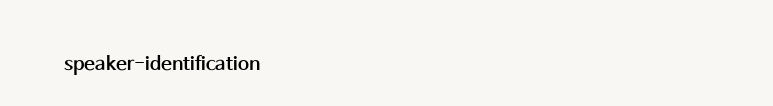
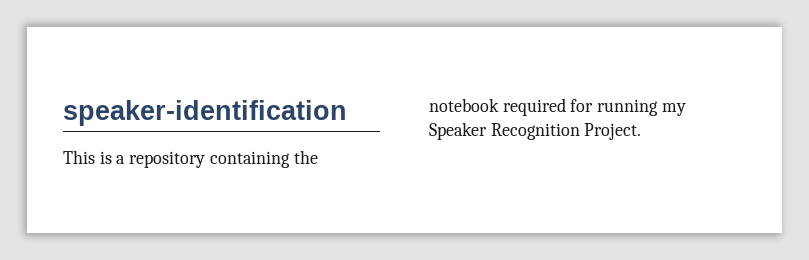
(260, 65) none -> [63,150,318,168] [429,98,686,116] [429,122,642,140] // This is a repository containing the notebook required for running my Speaker Recognition Project.

